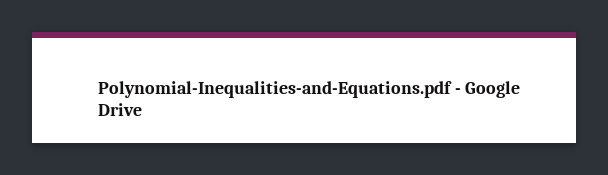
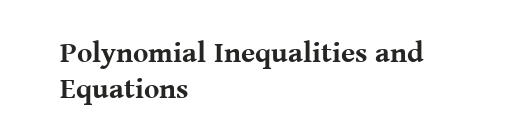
[98,81,521,98] [98,103,142,116] Polynomial-Inequalities-and-Equations.pdf - Google Drive -> [60,40,424,69] [60,78,188,105] Polynomial Inequalities and Equations

